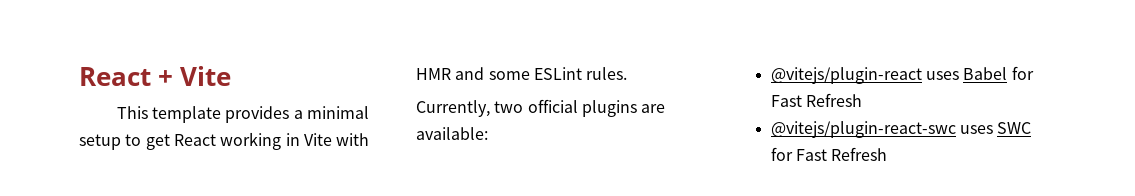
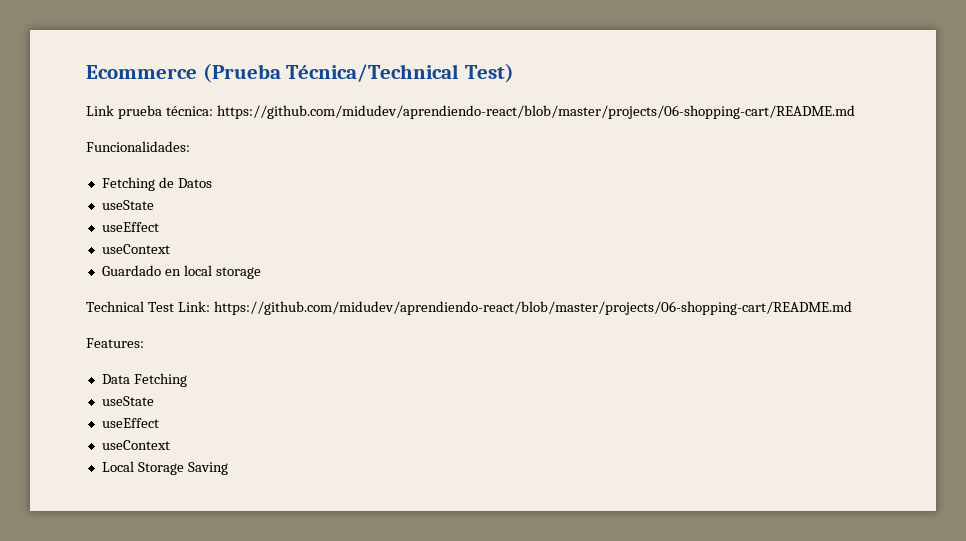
[79,66,231,86] [116,106,370,123] [79,132,370,150] [416,67,628,80] [416,99,666,117] [416,127,488,140] [770,66,1034,84] [770,93,862,107] [770,121,1032,138] [770,147,888,161] React + Vite // This template provides a minimal setup to get React working in Vite with HMR and some ESLint rules. // Currently, two official plugins are available: // @vitejs/plugin-react uses Babel for Fast Refresh // @vitejs/plugin-react-swc uses SWC for Fast Refresh -> [86,63,514,83] [86,105,855,119] [86,141,190,152] [101,177,212,191] [101,200,154,210] [101,222,159,232] [101,244,170,254] [101,265,261,279] [86,301,852,315] [86,338,144,348] [101,373,187,387] [101,396,154,406] [101,418,159,428] [101,440,170,450] [101,461,228,475] Ecommerce (Prueba Técnica/Technical Test) // Link prueba técnica: https://github.com/midudev/aprendiendo-react/blob/master/projects/06-shopping-cart/README.md // Funcionalidades: // Fetching de Datos // useState // useEffect // useContext // Guardado en local storage // Technical Test Link: https://github.com/midudev/aprendiendo-react/blob/master/projects/06-shopping-cart/README.md // Features: // Data Fetching // useState // useEffect // useContext // Local Storage Saving

